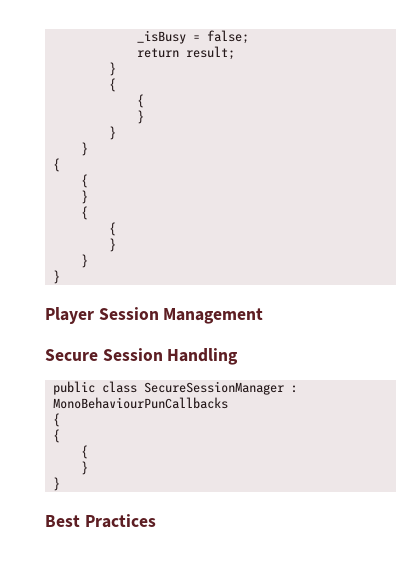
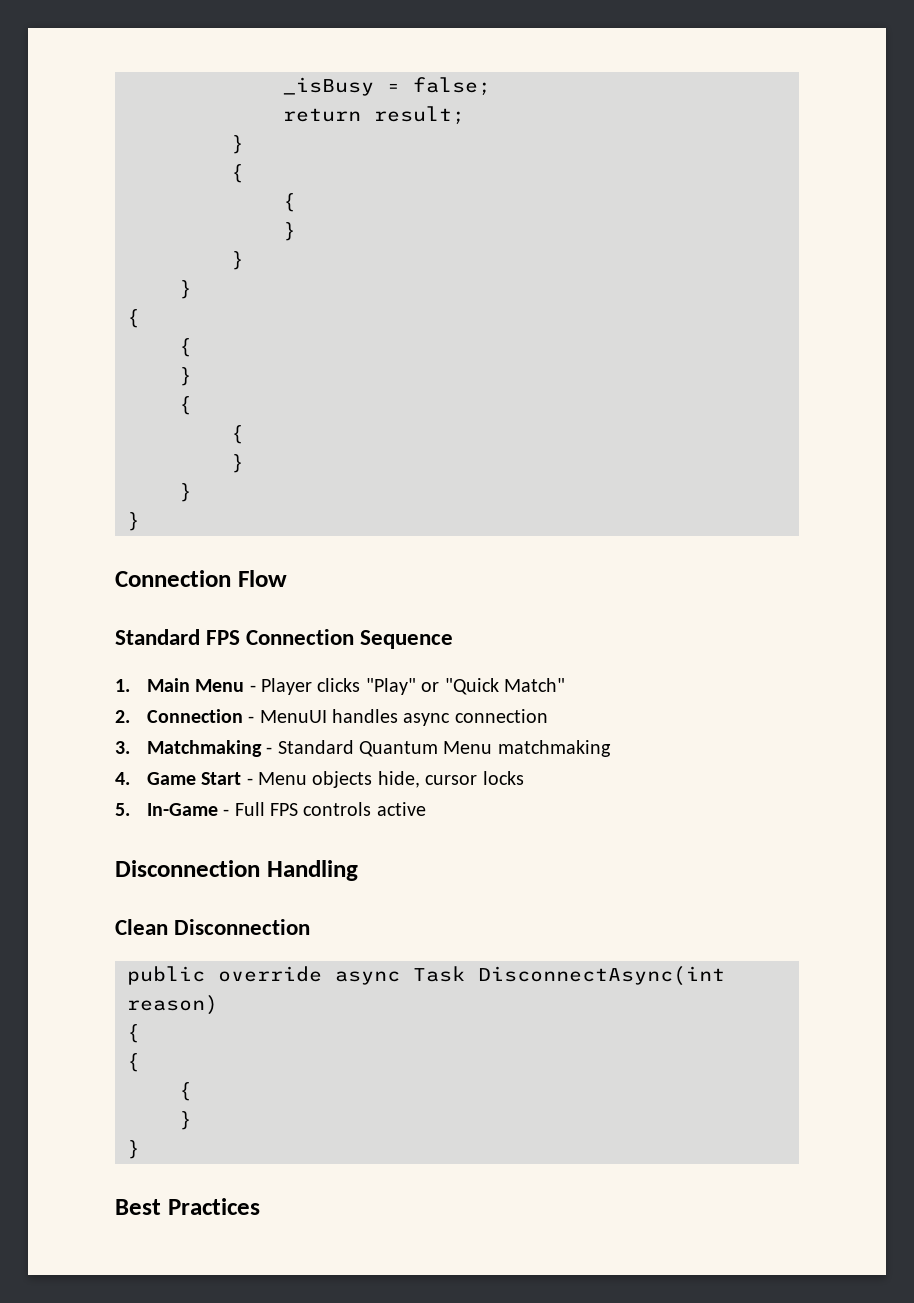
[45,307,264,324] [45,348,163,361] Player Session Management // Secure Session -> [115,570,287,587] [115,629,454,649] [115,678,565,695] [115,709,548,726] [115,740,611,757] [115,771,524,788] [115,802,426,816] [115,860,260,877] Connection Flow // Standard FPS Connection Sequence // 1. Main Menu - Player clicks "Play" or "Quick Match" // 2. Connection - MenuUI handles async connection // 3. Matchmaking - Standard Quantum Menu matchmaking // 4. Game Start - Menu objects hide, cursor locks // 5. In-Game - Full FPS controls active // Disconnection
(239, 356) none -> [115,919,311,935] // Clean Disconnection
[101,381,298,395] [52,397,228,409] class SecureSessionManager : MonoBehaviourPunCallbacks -> [218,966,725,986] [127,995,218,1015] override async Task DisconnectAsync(int reason)

